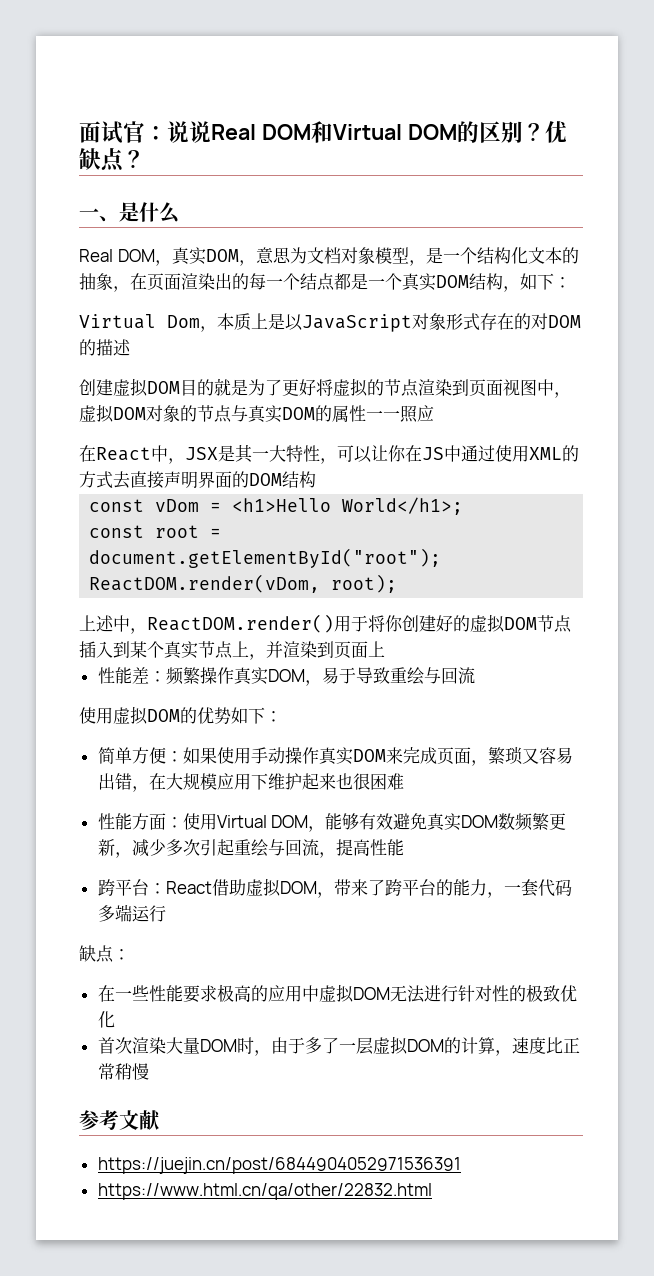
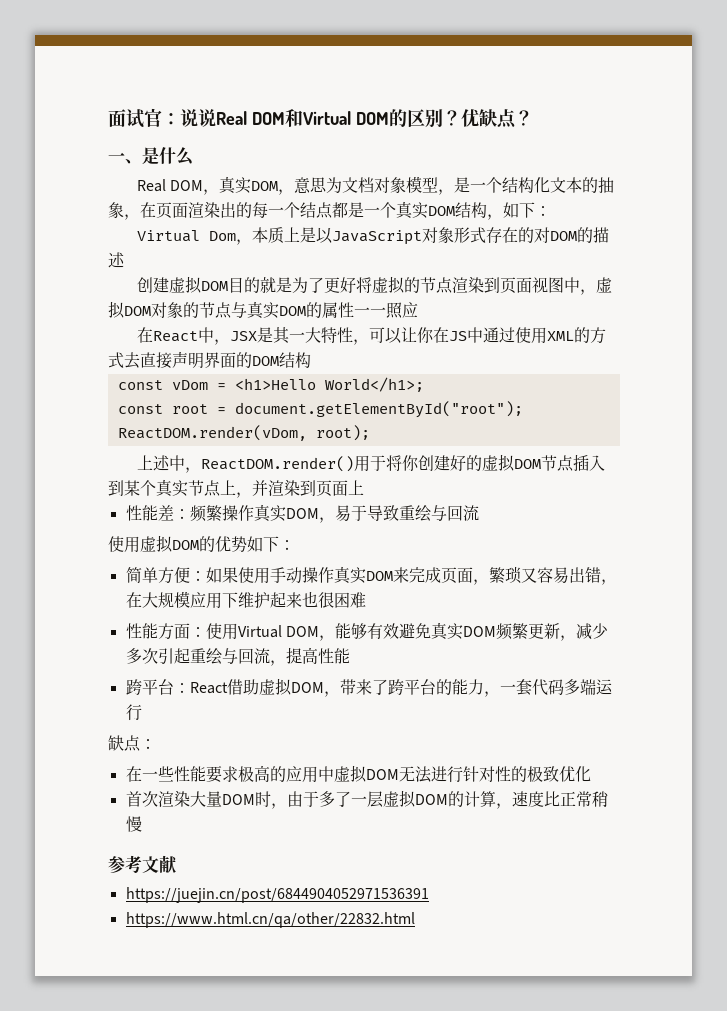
[498,813,516,830] 数 -> (496, 631) none

